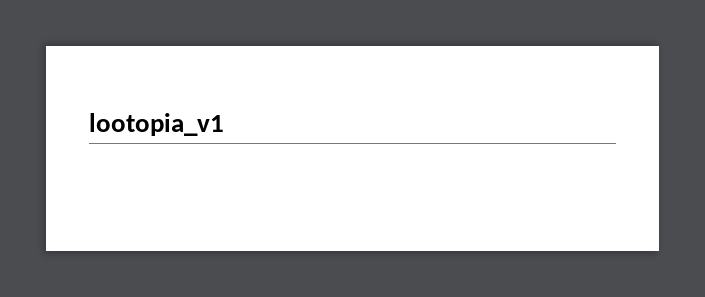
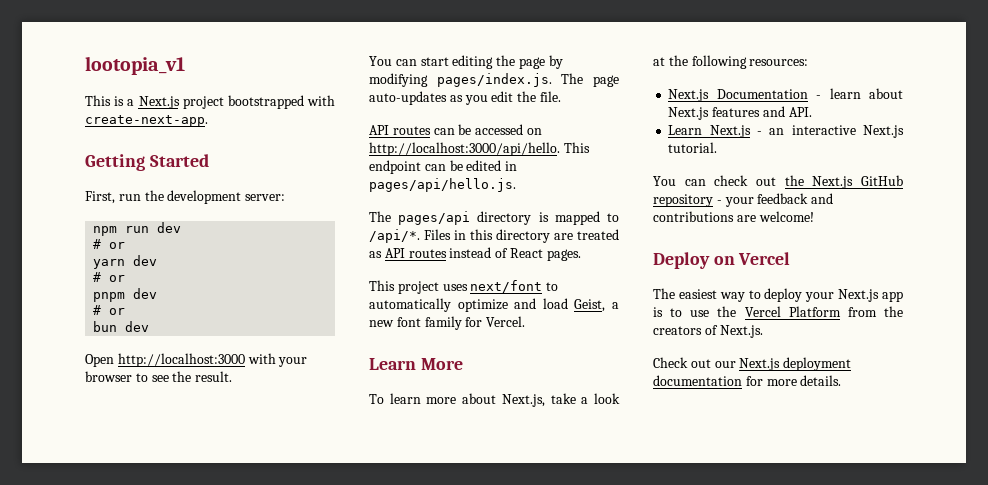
(224, 124) none -> [85,95,335,109] [85,115,208,127] [85,154,209,171] [85,190,286,204] [93,222,182,236] [93,239,126,249] [93,255,158,269] [93,272,126,282] [93,288,158,302] [93,305,126,315] [93,321,150,332] [85,353,308,367] [85,371,233,382] [369,55,563,69] [369,73,619,87] [369,91,561,105] [369,124,542,135] [369,142,590,156] [369,160,518,174] [369,178,516,192] [369,211,619,225] [369,229,619,243] [369,247,581,261] [369,280,559,294] [369,298,619,312] [369,316,526,330] [369,358,463,370] [369,393,620,407] [653,55,809,69] [668,88,903,102] [668,106,812,120] [668,125,904,138] [668,142,718,153] [653,175,903,189] [653,193,834,207] [653,211,814,222] [653,252,791,269] [653,288,903,302] [653,306,903,317] [653,325,763,338] [653,357,852,371] [653,375,842,386] // This is a Next.js project bootstrapped with create-next-app. // Getting Started // First, run the development server: // npm run dev // # or // yarn dev // # or // pnpm dev // # or // bun dev // Open http://localhost:3000 with your browser to see the result. // You can start editing the page by modifying pages/index.js. The page auto-updates as you edit the file. // API routes can be accessed on http://localhost:3000/api/hello. This endpoint can be edited in pages/api/hello.js. // The pages/api directory is mapped to /api/*. Files in this directory are treated as API routes instead of React pages. // This project uses next/font to automatically optimize and load Geist, a new font family for Vercel. // Learn More // To learn more about Next.js, take a look at the following resources: // Next.js Documentation - learn about Next.js features and API. // Learn Next.js - an interactive Next.js tutorial. // You can check out the Next.js GitHub repository - your feedback and contributions are welcome! // Deploy on Vercel // The easiest way to deploy your Next.js app is to use the Vercel Platform from the creators of Next.js. // Check out our Next.js deployment documentation for more details.

